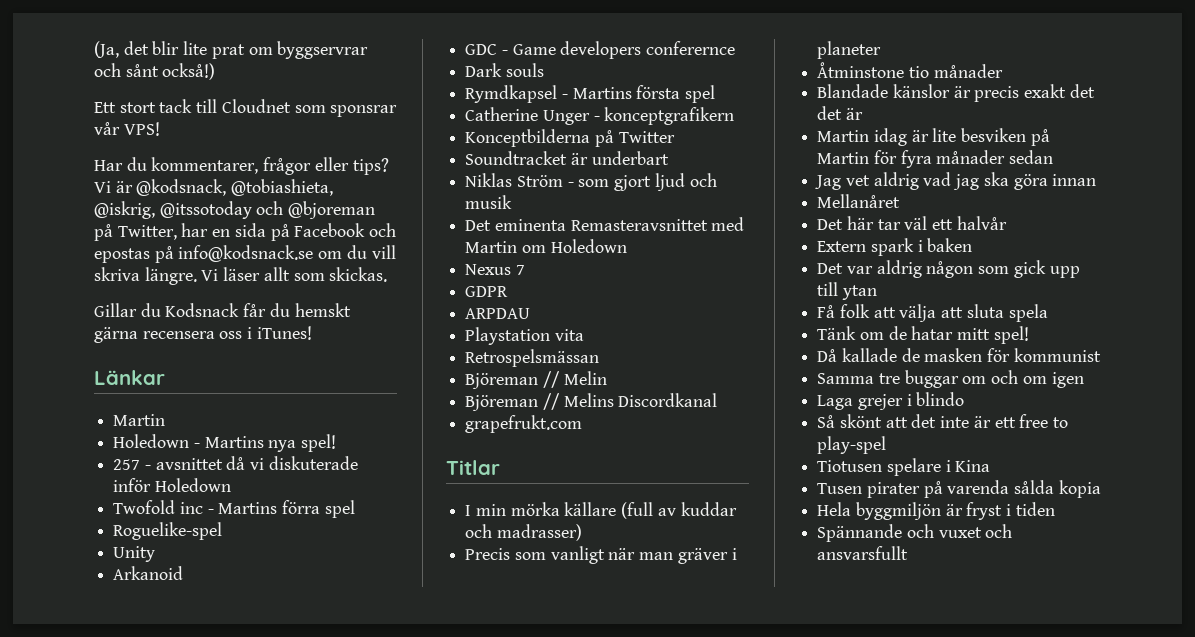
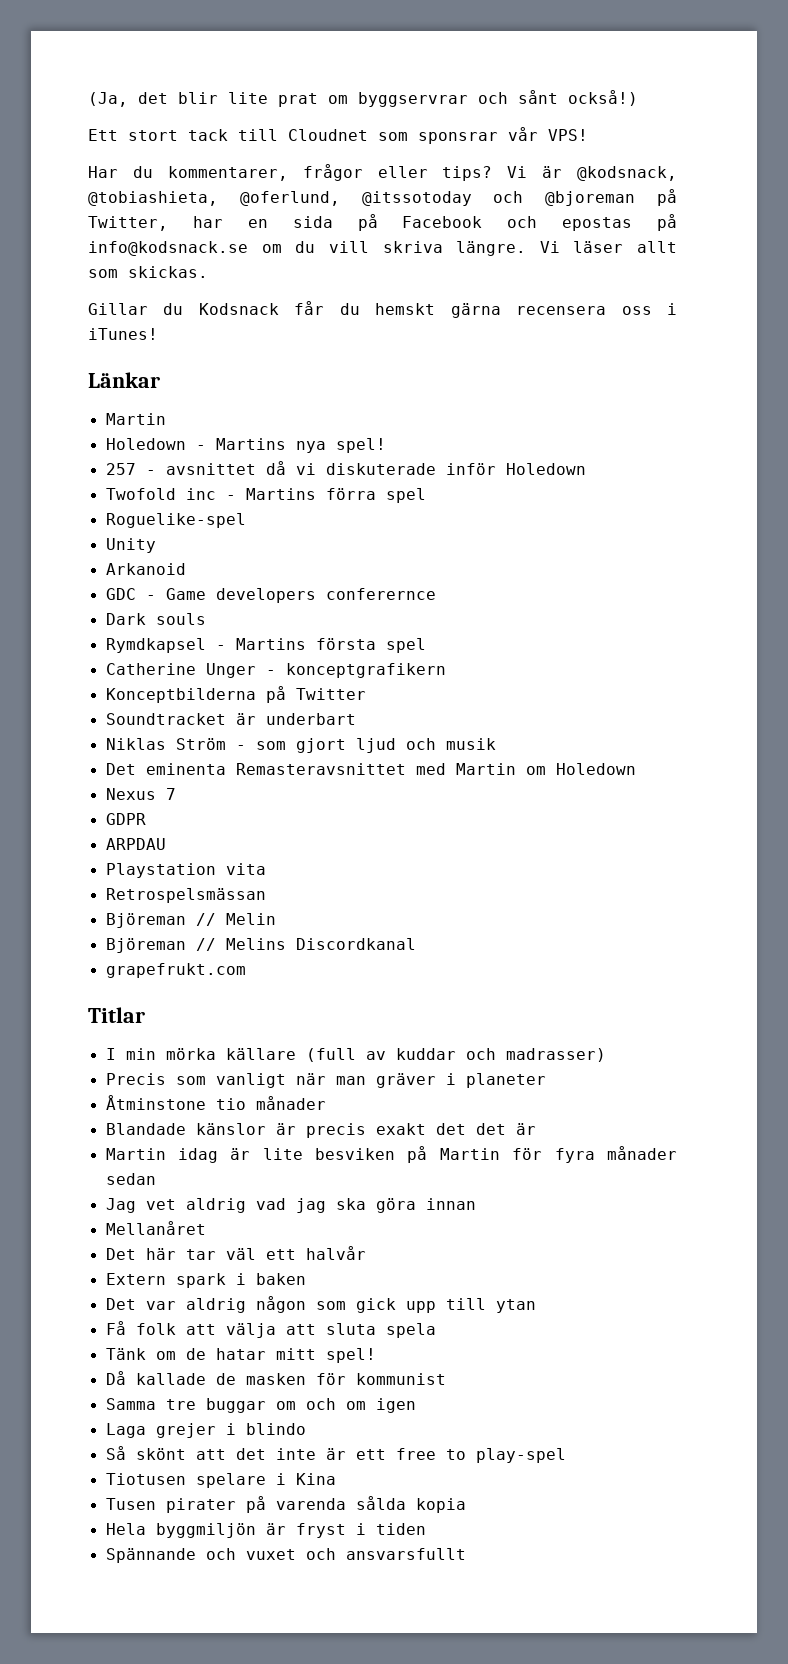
[94,201,155,219] @iskrig, -> [239,191,340,206] @oferlund,

